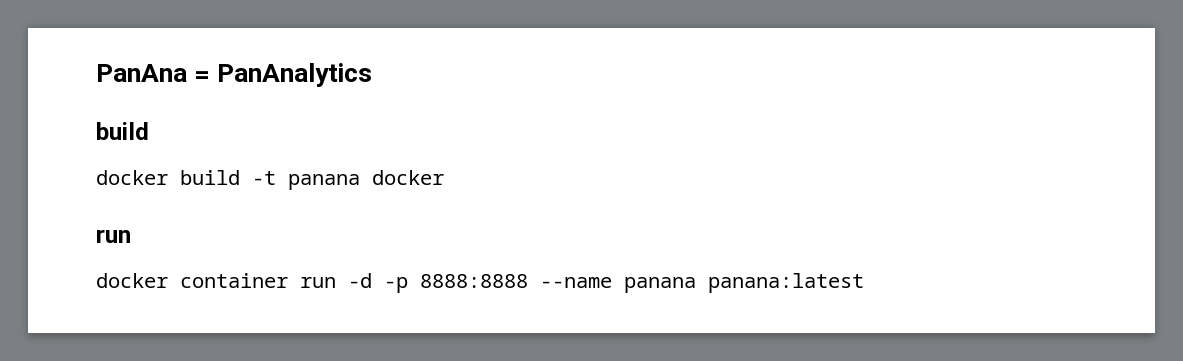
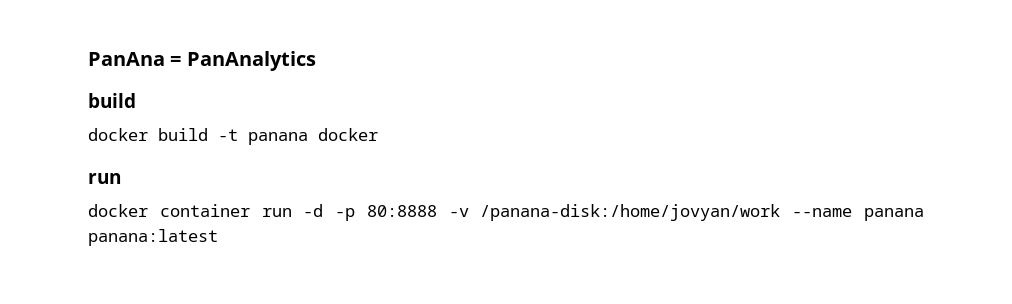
[420,274,528,288] 8888:8888 -> [366,204,781,221] 80:8888 -v /panana-disk:/home/jovyan/work

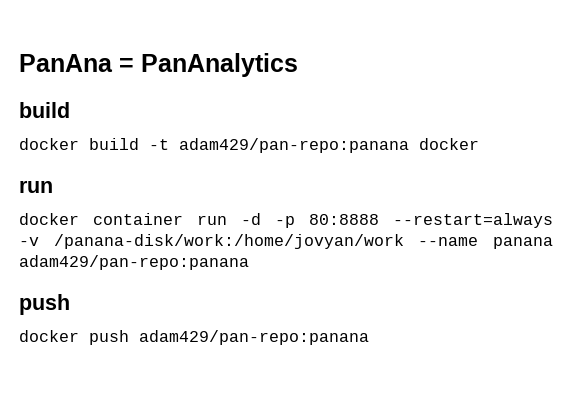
[248,132,308,145] panana -> [179,138,409,153] adam429/pan-repo:panana
[448,204,924,221] [88,229,218,246] -v /panana-disk:/home/jovyan/work --name panana panana:latest -> [393,213,553,228] [19,234,553,249] [19,255,249,270] [19,294,70,315] [19,330,369,345] --restart=always -v /panana-disk/work:/home/jovyan/work --name panana adam429/pan-repo:panana // push // docker push adam429/pan-repo:panana

